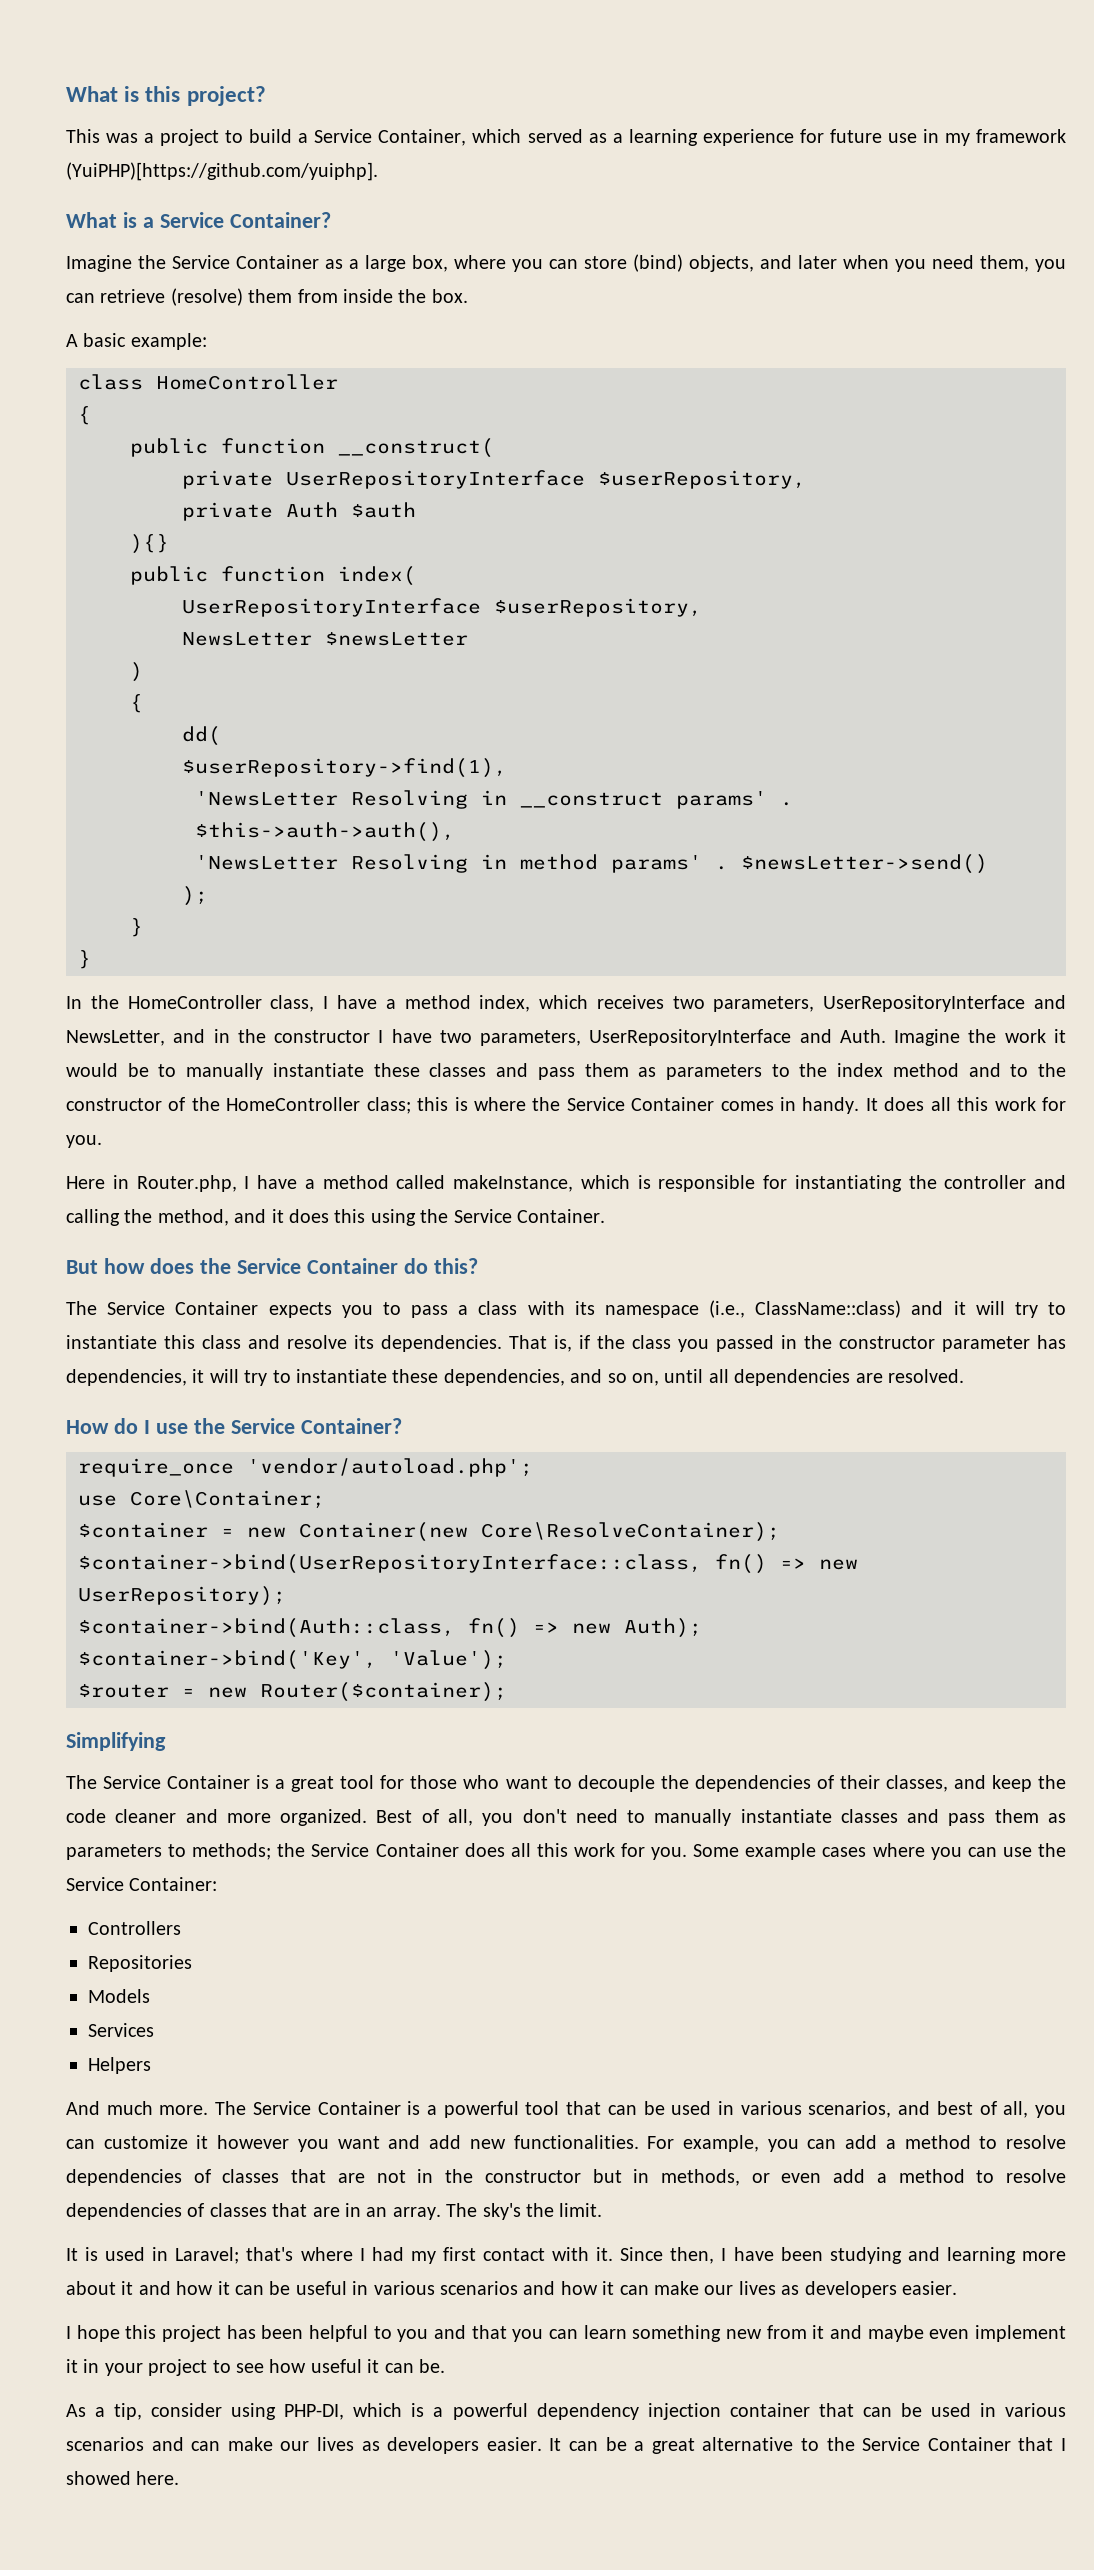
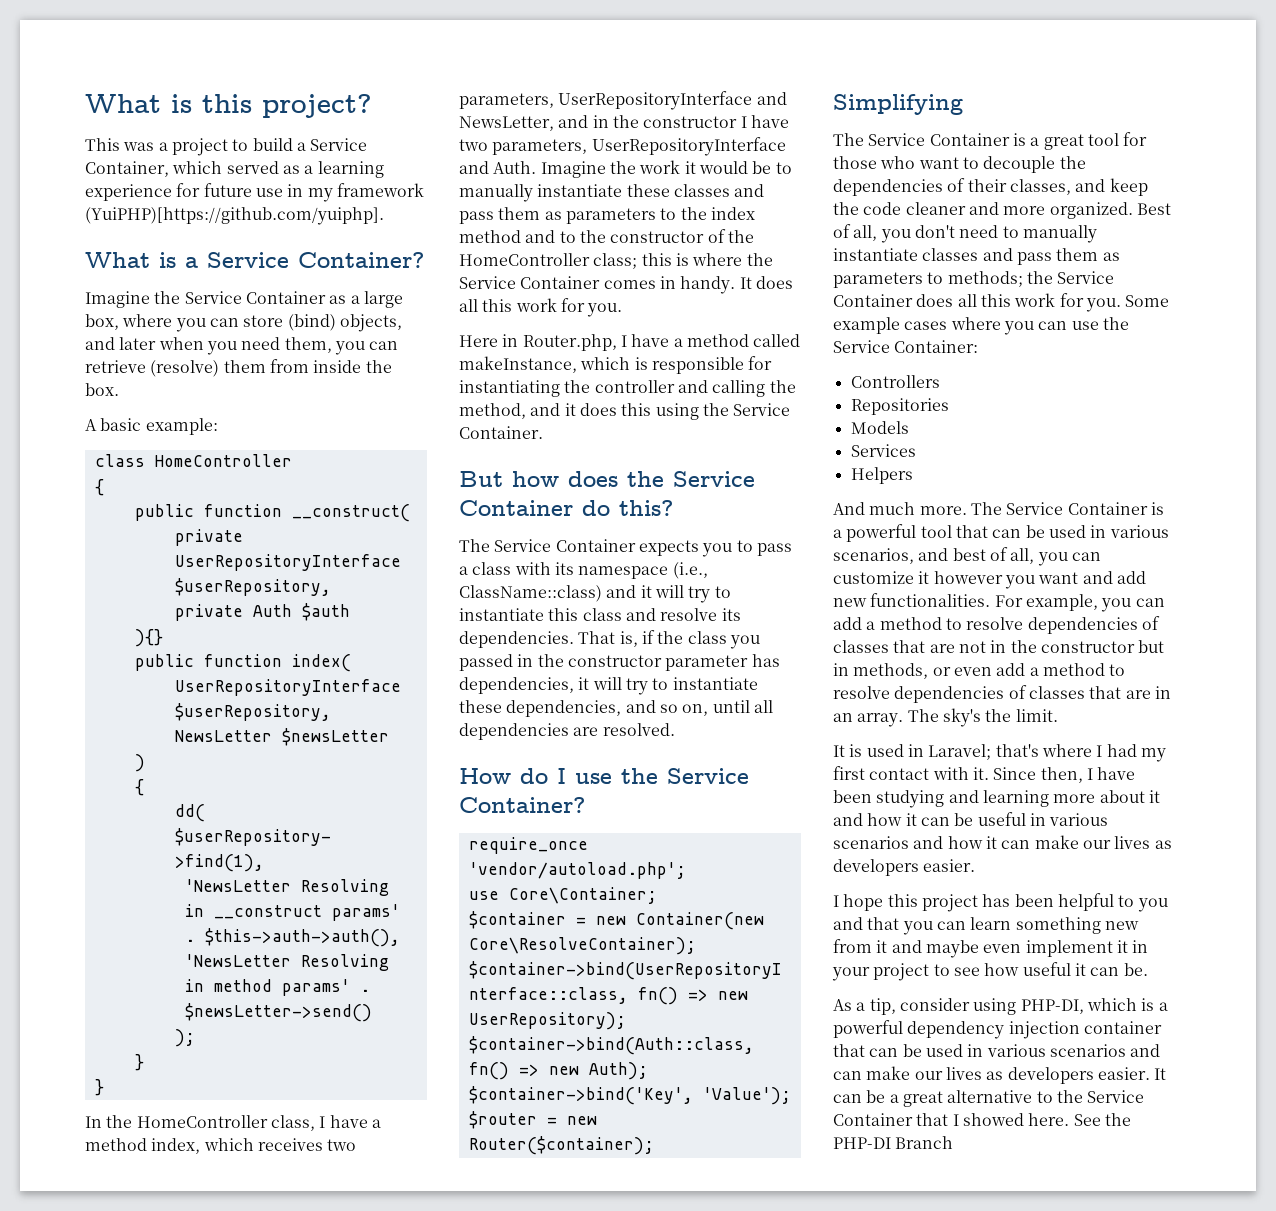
(180, 2478) none -> [1073,1113,1131,1126] [833,1136,954,1149] See the PHP-DI Branch

